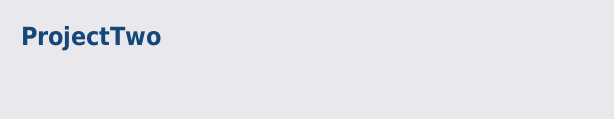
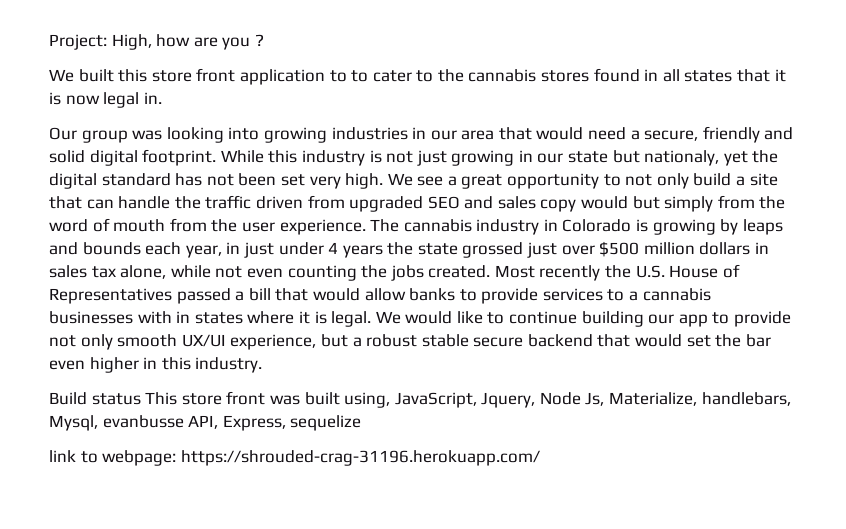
[21,26,161,51] ProjectTwo -> [49,34,264,50] [49,68,786,85] [49,92,162,108] [49,126,794,143] [49,149,779,166] [49,173,778,189] [49,195,786,212] [49,218,783,235] [49,241,770,258] [49,264,740,281] [49,288,711,304] [49,311,792,327] [49,334,771,350] [49,357,263,373] [49,391,791,408] [49,415,362,431] [49,450,540,466] Project: High, how are you ? // We built this store front application to to cater to the cannabis stores found in all states that it is now legal in. // Our group was looking into growing industries in our area that would need a secure, friendly and solid digital footprint. While this industry is not just growing in our state but nationaly, yet the digital standard has not been set very high. We see a great opportunity to not only build a site that can handle the traffic driven from upgraded SEO and sales copy would but simply from the word of mouth from the user experience. The cannabis industry in Colorado is growing by leaps and bounds each year, in just under 4 years the state grossed just over $500 million dollars in sales tax alone, while not even counting the jobs created. Most recently the U.S. House of Representatives passed a bill that would allow banks to provide services to a cannabis businesses with in states where it is legal. We would like to continue building our app to provide not only smooth UX/UI experience, but a robust stable secure backend that would set the bar even higher in this industry. // Build status This store front was built using, JavaScript, Jquery, Node Js, Materialize, handlebars, Mysql, evanbusse API, Express, sequelize // link to webpage: https://shrouded-crag-31196.herokuapp.com/

